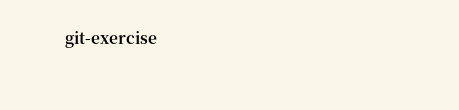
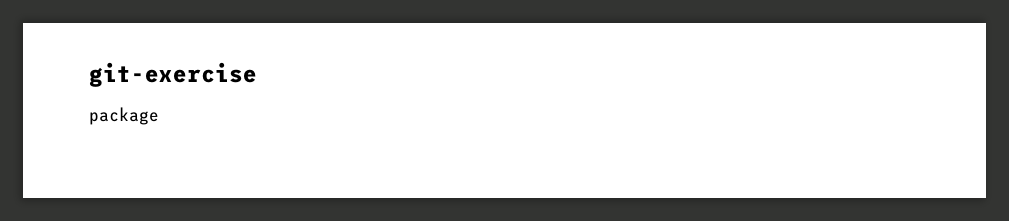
(157, 39) none -> [89,107,159,125] // package

